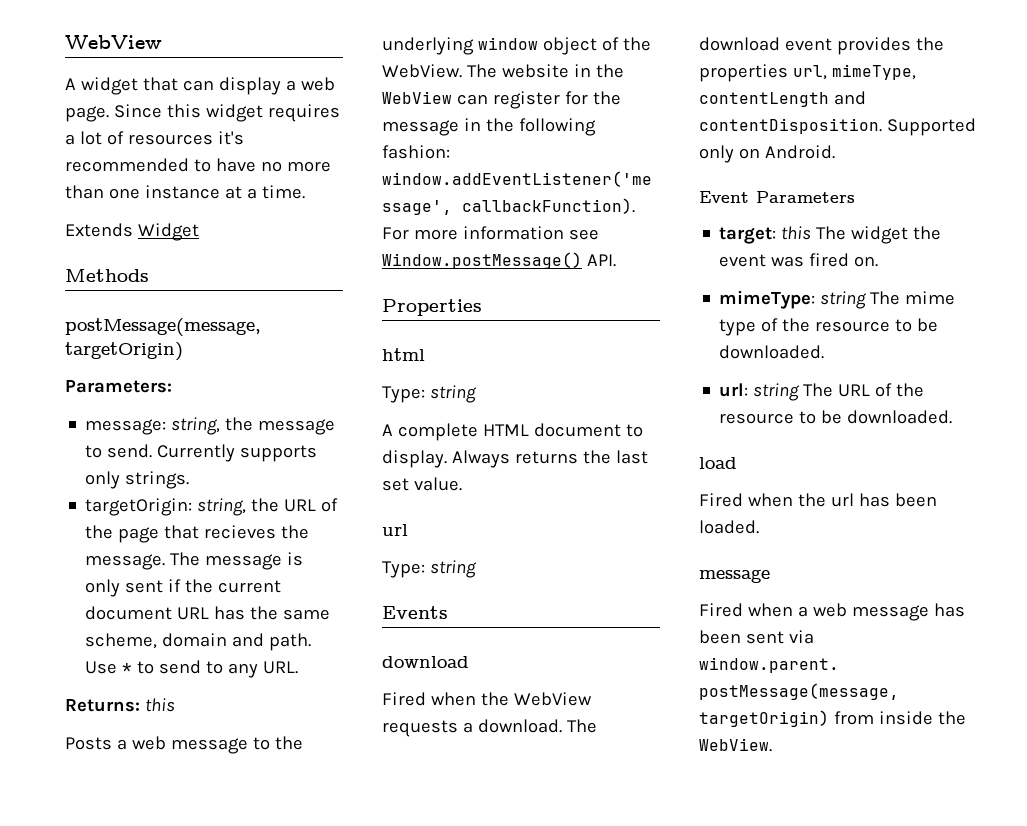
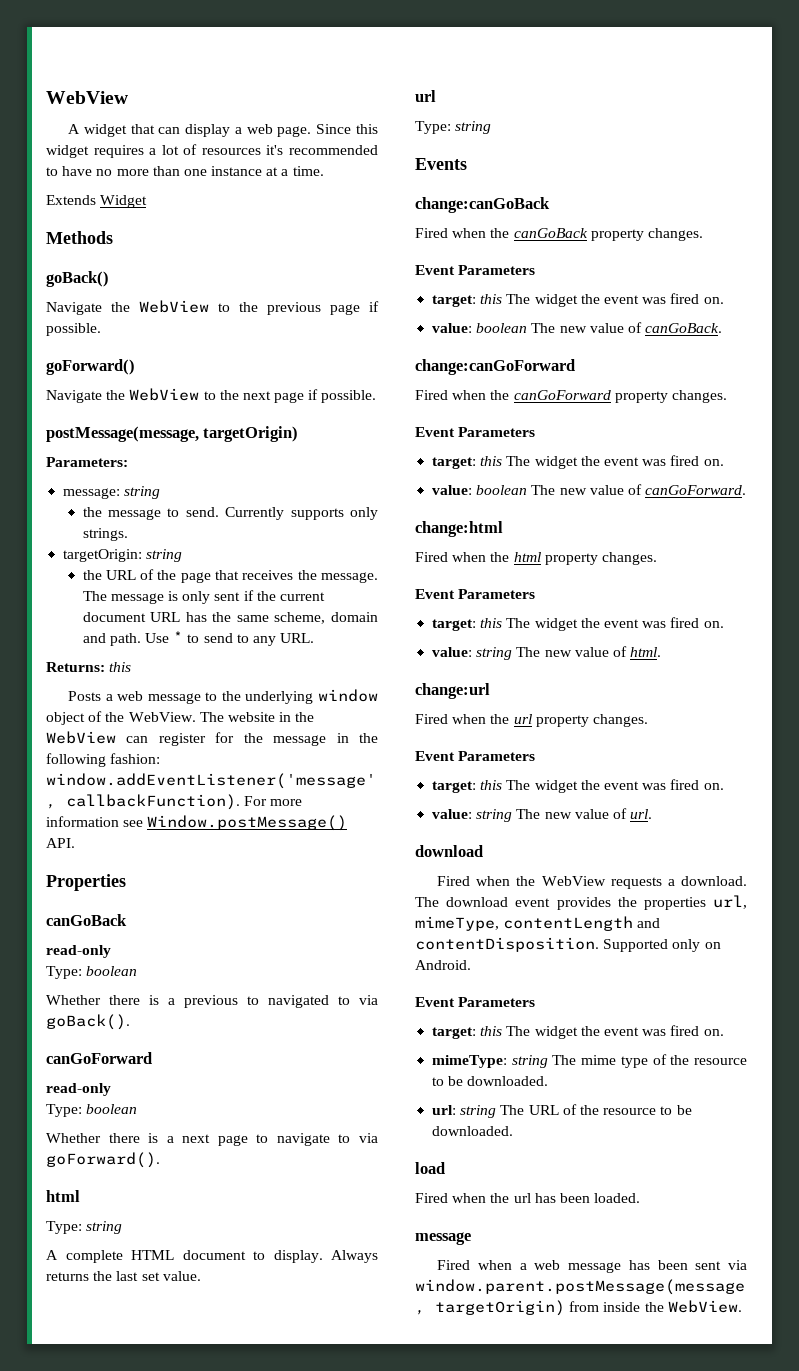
(149, 275) none -> [46,271,109,287] [46,300,379,315] [46,323,101,336] [46,359,135,375] [46,388,377,403] // goBack() // Navigate the WebView to the previous page if possible. // goForward() // Navigate the WebView to the next page if possible.
[171,417,221,435] string, -> [124,486,161,499] string //
[197,498,247,516] string, -> [146,549,183,562] string //
[204,525,277,539] recieves -> [242,570,294,580] receives
(482, 307) none -> [46,914,127,926] [46,945,111,958] [46,966,138,979] [46,995,378,1008] [46,1014,130,1030] [46,1052,152,1064] [46,1083,111,1096] [46,1104,138,1117] [46,1133,378,1146] [46,1152,160,1168] // canGoBack // read-only // Type: boolean // Whether there is a previous to navigated to via goBack(). // canGoForward // read-only // Type: boolean // Whether there is a next page to navigate to via goForward().
(448, 612) none -> [415,197,550,213] [415,228,703,241] [415,265,536,275] [432,293,724,307] [432,322,723,333] [415,359,575,375] [415,390,727,403] [415,427,536,437] [432,455,724,469] [432,484,747,495] [415,521,503,537] [415,552,657,565] [415,589,536,599] [432,617,724,631] [432,646,662,660] [415,683,490,699] [415,714,648,727] [415,751,536,761] [432,779,724,793] [432,808,653,822] // change:canGoBack // Fired when the canGoBack property changes. // Event Parameters // target: this The widget the event was fired on. // value: boolean The new value of canGoBack. // change:canGoForward // Fired when the canGoForward property changes. // Event Parameters // target: this The widget the event was fired on. // value: boolean The new value of canGoForward. // change:html // Fired when the html property changes. // Event Parameters // target: this The widget the event was fired on. // value: string The new value of html. // change:url // Fired when the url property changes. // Event Parameters // target: this The widget the event was fired on. // value: string The new value of url.

